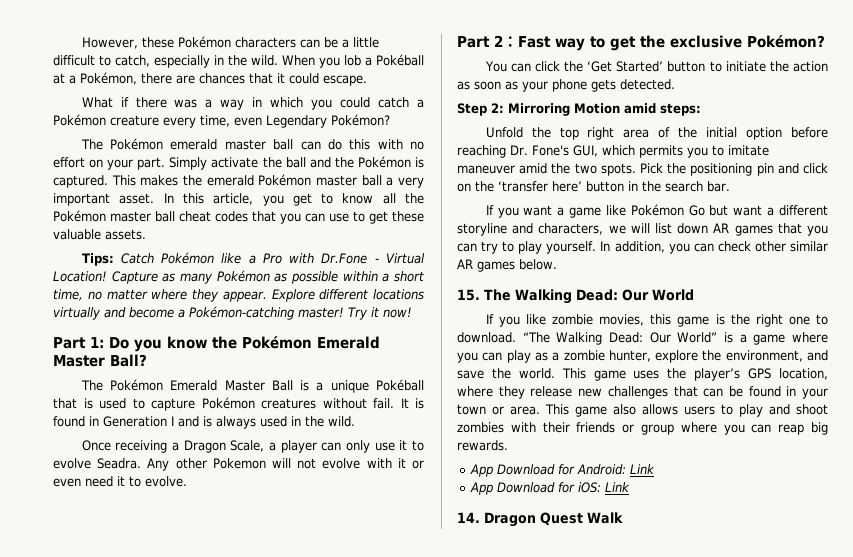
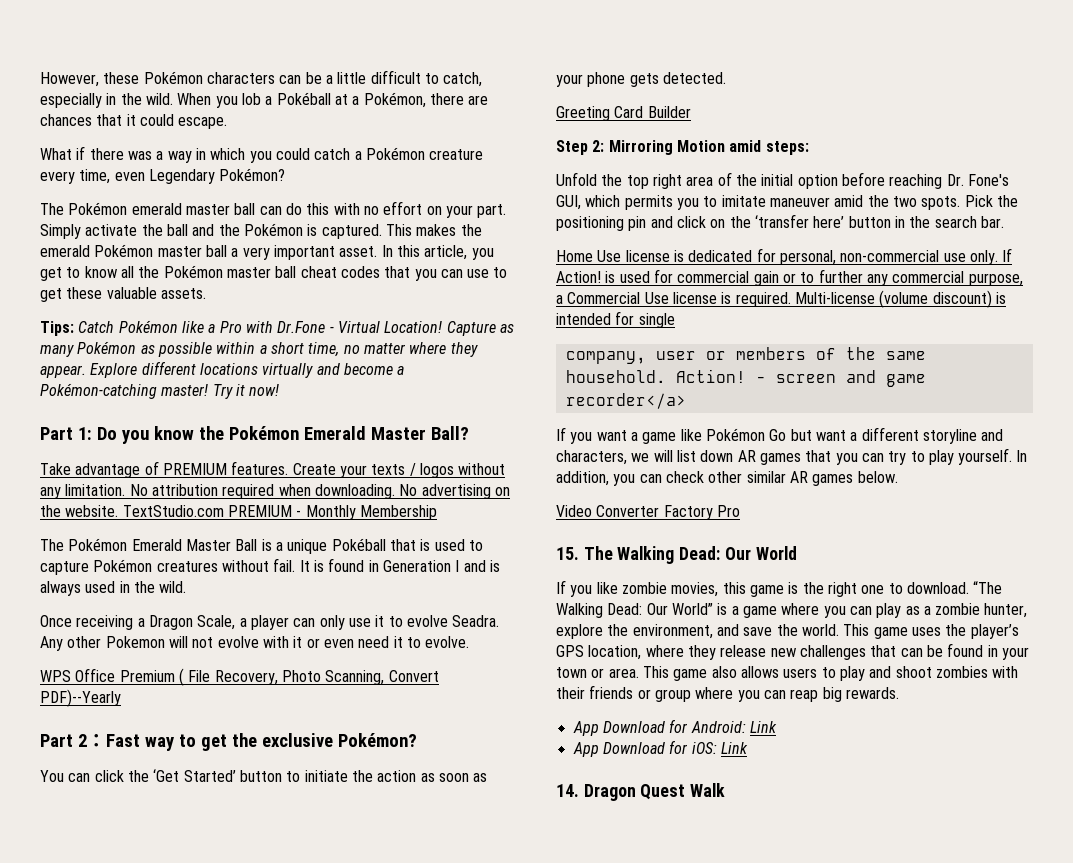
(147, 360) none -> [40,461,506,478] [40,484,510,499] [40,505,437,520] // Take advantage of PREMIUM features. Create your texts / logos without any limitation. No attribution required when downloading. No advertising on the website. TextStudio.com PREMIUM - Monthly Membership
(187, 481) none -> [40,668,439,686] [40,689,121,707] // WPS Office Premium ( File Recovery, Photo Scanning, Convert PDF)--Yearly
(675, 84) none -> [556,106,691,121] // Greeting Card Builder
(730, 186) none -> [556,248,1013,265] [556,269,1023,286] [556,290,1006,308] [556,311,675,328] [565,347,926,364] [565,369,926,387] [565,393,686,409] // Home Use license is dedicated for personal, non-commercial use only. If Action! is used for commercial gain or to further any commercial purpose, a Commercial Use license is required. Multi-license (volume discount) is intended for single // company, user or members of the same household. Action! - screen and game recorder</a>
(557, 264) none -> [556,505,740,520] // Video Converter Factory Pro

